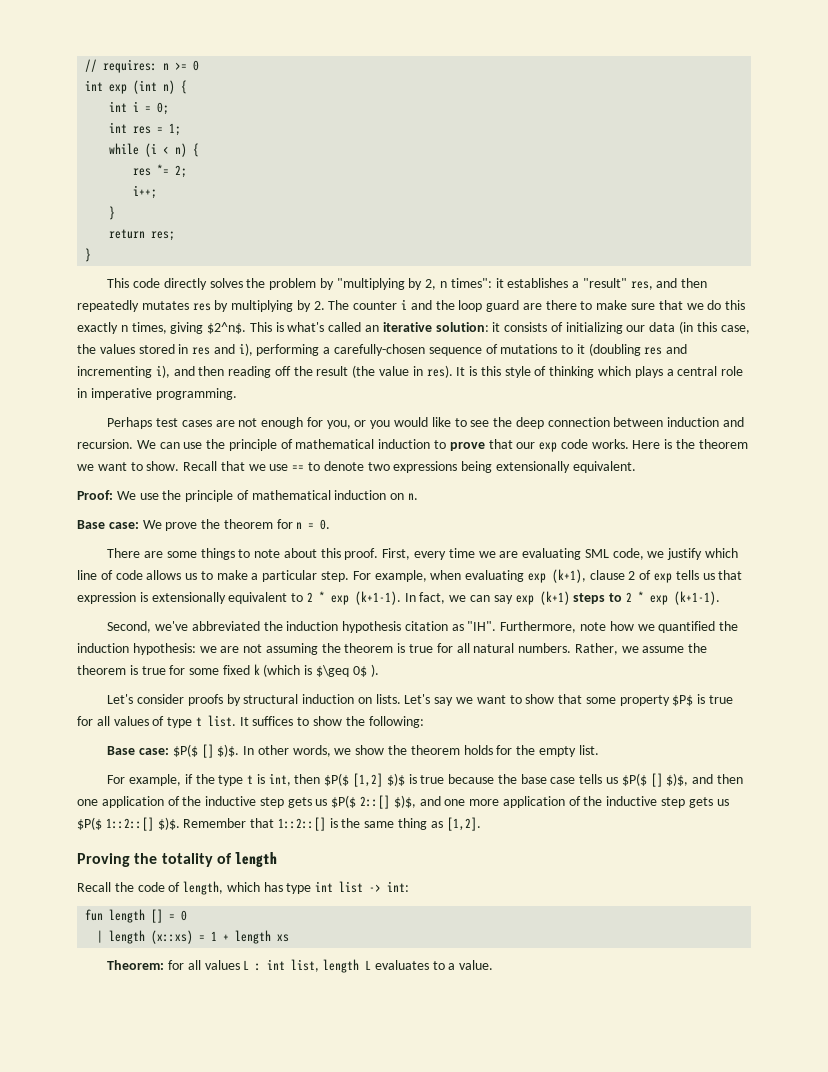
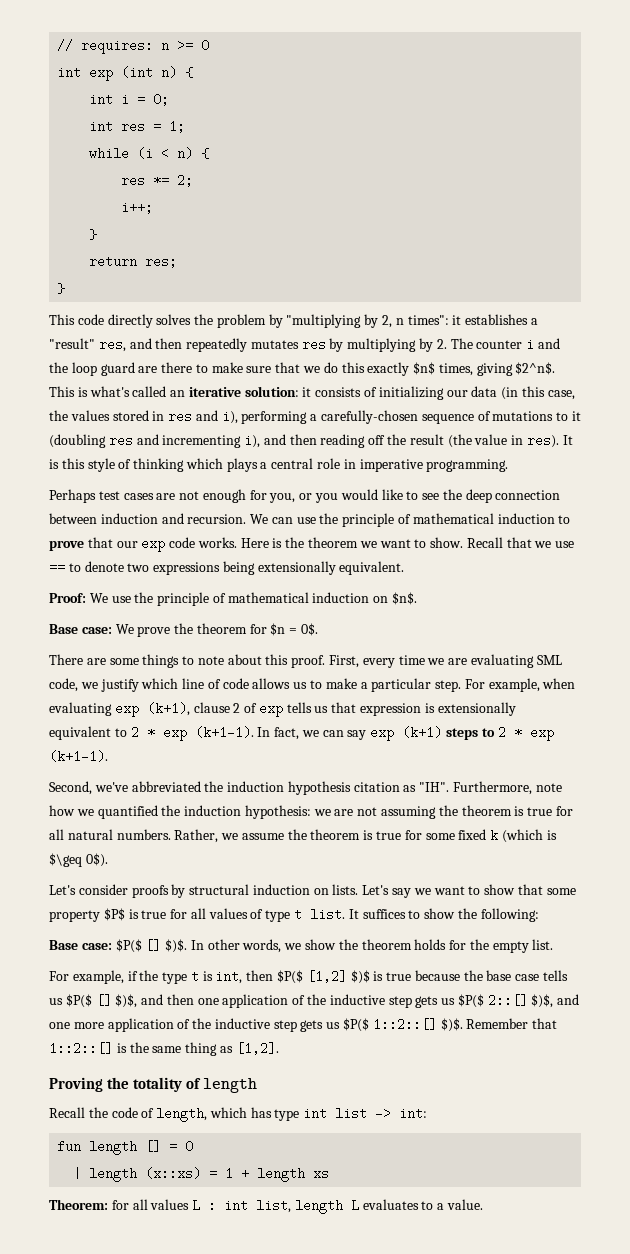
[120,325,128,332] n -> [413,362,436,375] $n$
[408,493,419,500] n. -> [392,592,418,605] $n$.
[296,519,331,530] n = 0. -> [270,623,319,636] $n = 0$.
[352,664,379,677] 0$ ). -> [85,853,108,867] 0$).

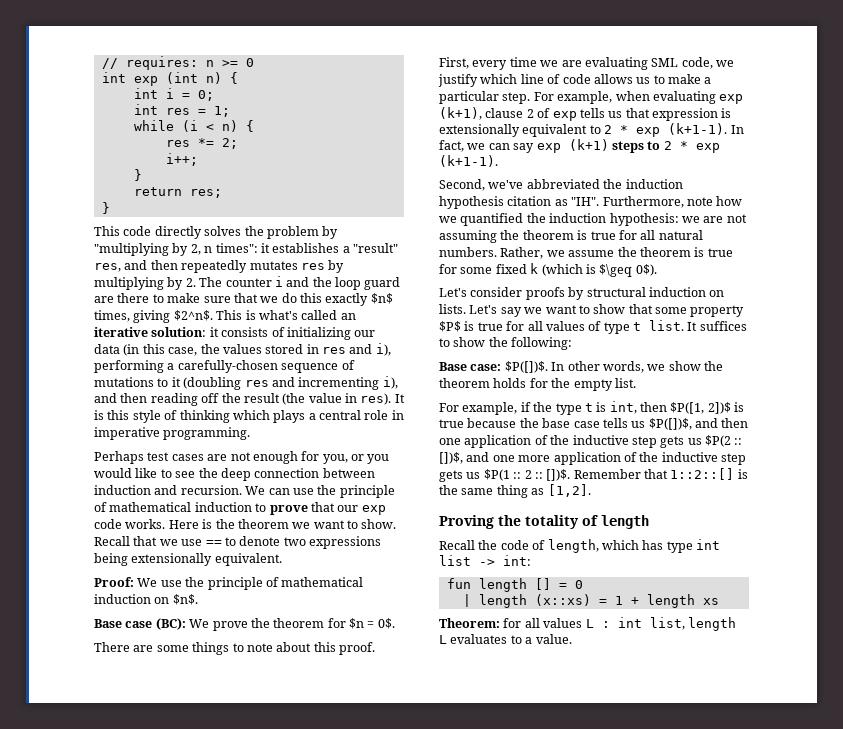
[81,627,112,634] case: -> [125,618,186,630] case (BC):
[115,939,188,953] $P($ [] $)$. -> [504,361,548,373] $P([])$.
[277,970,370,984] $P($ [1,2] $)$ -> [670,402,731,414] $P([1, 2])$
[65,994,138,1008] $P($ [] $)$, -> [648,418,692,430] $P([])$,
[457,994,554,1008] $P($ 2::[] $)$, -> [705,435,743,447] [439,452,463,464] $P(2 :: [])$,
[343,1018,463,1032] $P($ 1::2::[] $)$. -> [483,469,571,481] $P(1 :: 2 :: [])$.

